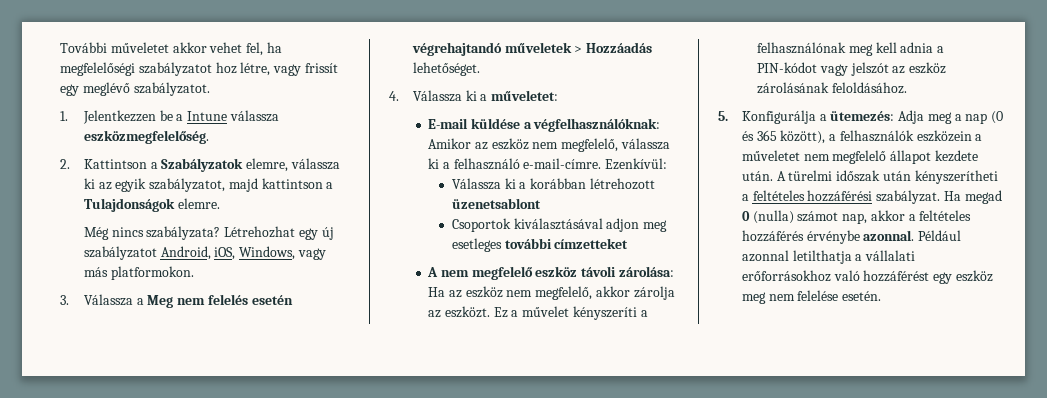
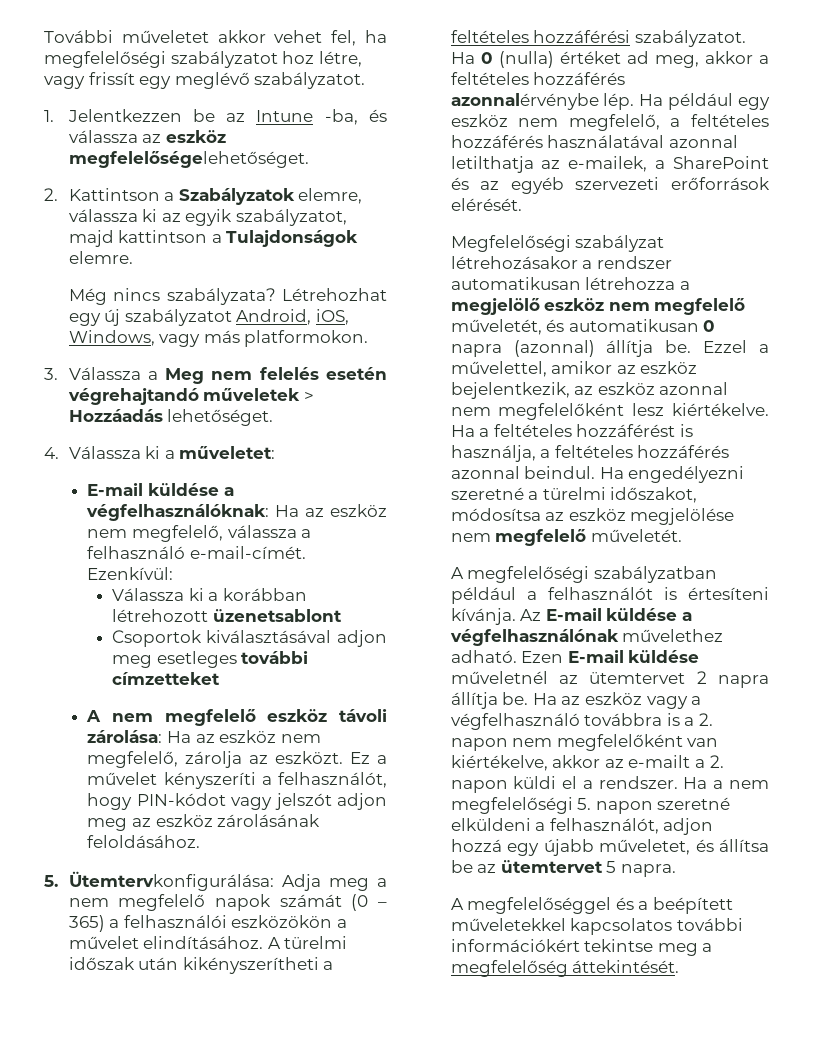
[176,110,279,122] [83,130,209,144] a Intune válassza eszközmegfelelőség. -> [226,109,388,125] [68,130,226,143] [68,151,309,168] az Intune -ba, és válassza az eszköz megfelelőségelehetőséget.
[428,138,472,149] Amikor -> [275,505,300,517] Ha
[428,158,440,169] ki -> (297, 531) none
[523,158,602,169] e-mail-címre. -> [189,546,306,559] e-mail-címét.
[596,286,631,297] akkor -> (179, 759) none
[757,42,945,56] felhasználónak meg kell adnia a -> [278,772,387,788] [87,793,133,810] felhasználót, hogy
(889, 69) none -> [336,793,387,810] [87,818,128,831] adjon meg
[741,110,1004,124] [741,130,983,144] [741,150,978,164] [741,171,773,181] Konfigurálja a ütemezés: Adja meg a nap (0 és 365 között), a felhasználók eszközein a műveletet nem megfelelő állapot kezdete után. -> [68,871,387,891] [68,894,387,911] [68,915,348,932] [68,936,264,949] Ütemtervkonfigurálása: Adja meg a nem megfelelő napok számát (0 – 365) a felhasználói eszközökön a művelet elindításához.
[914,170,998,184] kényszerítheti -> [182,957,319,974] kikényszerítheti
[876,190,1002,204] [741,210,972,224] [741,230,962,244] [741,250,916,264] [741,270,993,284] [741,290,882,304] szabályzat. Ha megad 0 (nulla) számot nap, akkor a feltételes hozzáférés érvénybe azonnal. Például azonnal letilthatja a vállalati erőforrásokhoz való hozzáférést egy eszköz meg nem felelése esetén. -> [634,30,746,47] [450,51,769,68] [450,72,626,85] [450,93,770,110] [450,114,769,131] [450,135,738,148] [450,156,769,173] [450,177,770,194] [450,198,522,211] [450,235,665,252] [450,256,672,269] [450,277,690,290] [450,298,746,315] [450,319,716,335] [450,340,769,357] [450,361,698,377] [450,382,729,399] [450,403,769,420] [450,424,694,437] [450,445,730,462] [450,466,745,483] [450,487,698,503] [450,508,735,525] [450,529,682,546] [450,566,717,583] [450,587,769,604] [450,608,693,625] [449,629,724,646] [450,650,700,663] [450,671,769,688] [450,692,702,709] [450,713,714,730] [450,734,719,751] [450,755,724,771] [450,776,769,793] [450,797,731,814] [450,818,714,835] [450,839,769,856] [450,860,677,877] [450,897,734,914] [450,918,743,935] [450,939,713,956] [450,960,680,977] szabályzatot. Ha 0 (nulla) értéket ad meg, akkor a feltételes hozzáférés azonnalérvénybe lép. Ha például egy eszköz nem megfelelő, a feltételes hozzáférés használatával azonnal letilthatja az e-mailek, a SharePoint és az egyéb szervezeti erőforrások elérését. // Megfelelőségi szabályzat létrehozásakor a rendszer automatikusan létrehozza a megjelölő eszköz nem megfelelő műveletét, és automatikusan 0 napra (azonnal) állítja be. Ezzel a művelettel, amikor az eszköz bejelentkezik, az eszköz azonnal nem megfelelőként lesz kiértékelve. Ha a feltételes hozzáférést is használja, a feltételes hozzáférés azonnal beindul. Ha engedélyezni szeretné a türelmi időszakot, módosítsa az eszköz megjelölése nem megfelelő műveletét. // A megfelelőségi szabályzatban például a felhasználót is értesíteni kívánja. Az E-mail küldése a végfelhasználónak művelethez adható. Ezen E-mail küldése műveletnél az ütemtervet 2 napra állítja be. Ha az eszköz vagy a végfelhasználó továbbra is a 2. napon nem megfelelőként van kiértékelve, akkor az e-mailt a 2. napon küldi el a rendszer. Ha a nem megfelelőségi 5. napon szeretné elküldeni a felhasználót, adjon hozzá egy újabb műveletet, és állítsa be az ütemtervet 5 napra. // A megfelelőséggel és a beépített műveletekkel kapcsolatos további információkért tekintse meg a megfelelőség áttekintését.

